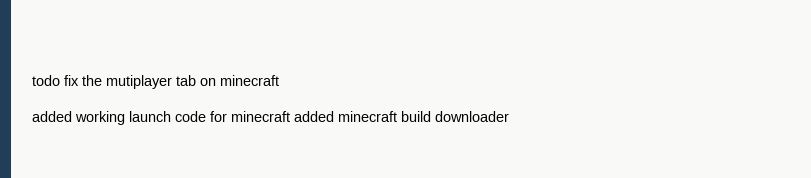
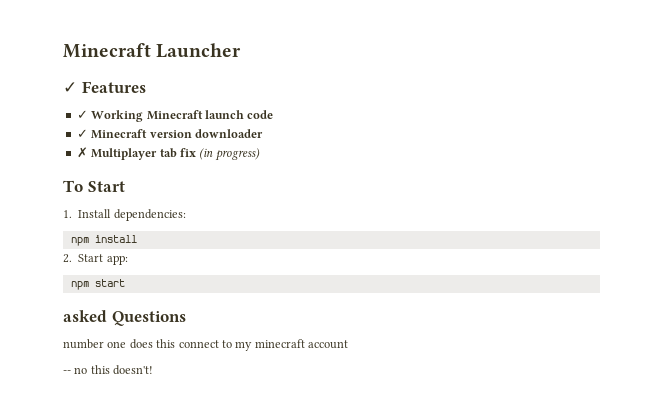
[32,75,279,89] [32,111,509,125] todo fix the mutiplayer tab on minecraft // added working launch code for minecraft added minecraft build downloader -> [63,43,242,58] [63,81,146,93] [76,110,274,122] [76,129,263,139] [76,147,260,161] [63,180,125,192] [63,209,186,221] [70,235,137,246] [63,254,128,265] [70,279,125,290] [63,310,186,326] [63,339,348,351] [63,365,154,375] Minecraft Launcher // ✓ Features // ✓ Working Minecraft launch code // ✓ Minecraft version downloader // ✗ Multiplayer tab fix (in progress) // To Start // 1. Install dependencies: // npm install // 2. Start app: // npm start // asked Questions // number one does this connect to my minecraft account // -- no this doesn't!

